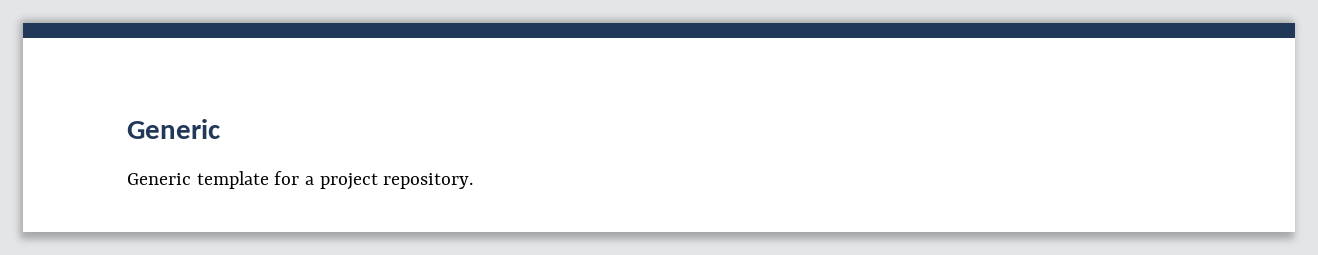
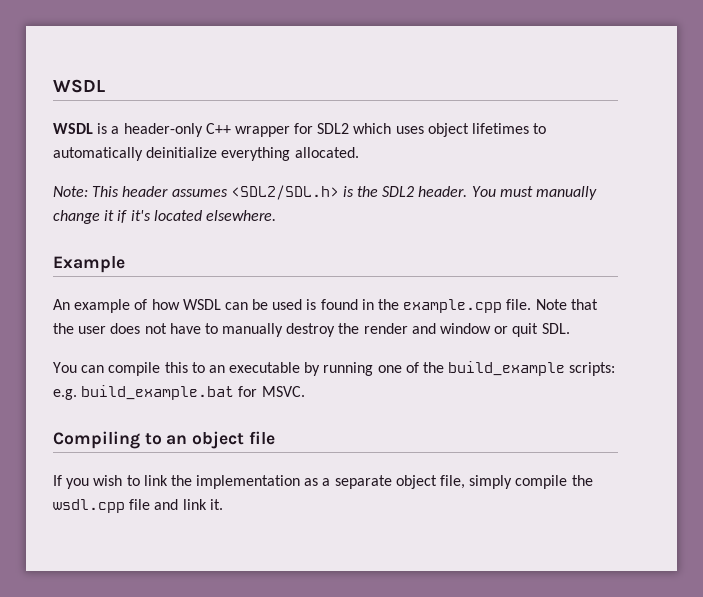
[127,119,220,139] [127,171,474,190] Generic // Generic template for a project repository. -> [53,79,105,93] [53,123,547,137] [53,147,359,161] [53,185,598,200] [53,210,276,224] [53,256,125,273] [53,299,598,313] [53,323,570,337] [53,361,616,376] [53,385,305,400] [53,431,275,449] [53,475,593,489] [53,499,223,513] WSDL // WSDL is a header-only C++ wrapper for SDL2 which uses object lifetimes to automatically deinitialize everything allocated. // Note: This header assumes <SDL2/SDL.h> is the SDL2 header. You must manually change it if it's located elsewhere. // Example // An example of how WSDL can be used is found in the example.cpp file. Note that the user does not have to manually destroy the render and window or quit SDL. // You can compile this to an executable by running one of the build_example scripts: e.g. build_example.bat for MSVC. // Compiling to an object file // If you wish to link the implementation as a separate object file, simply compile the wsdl.cpp file and link it.

